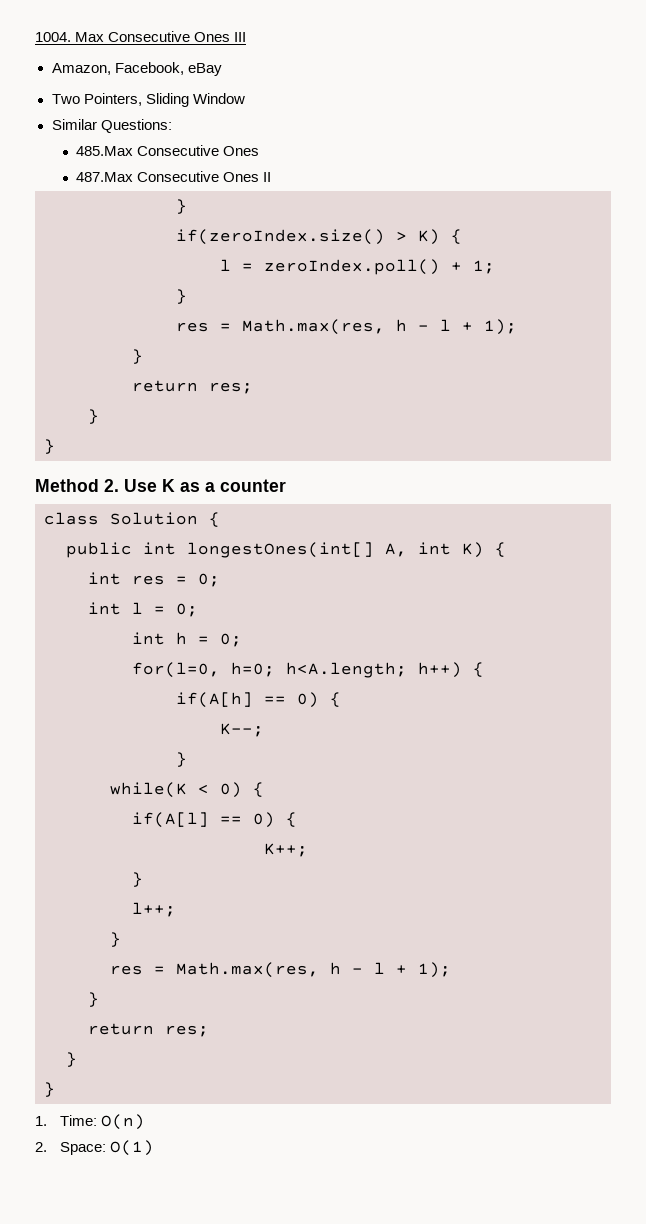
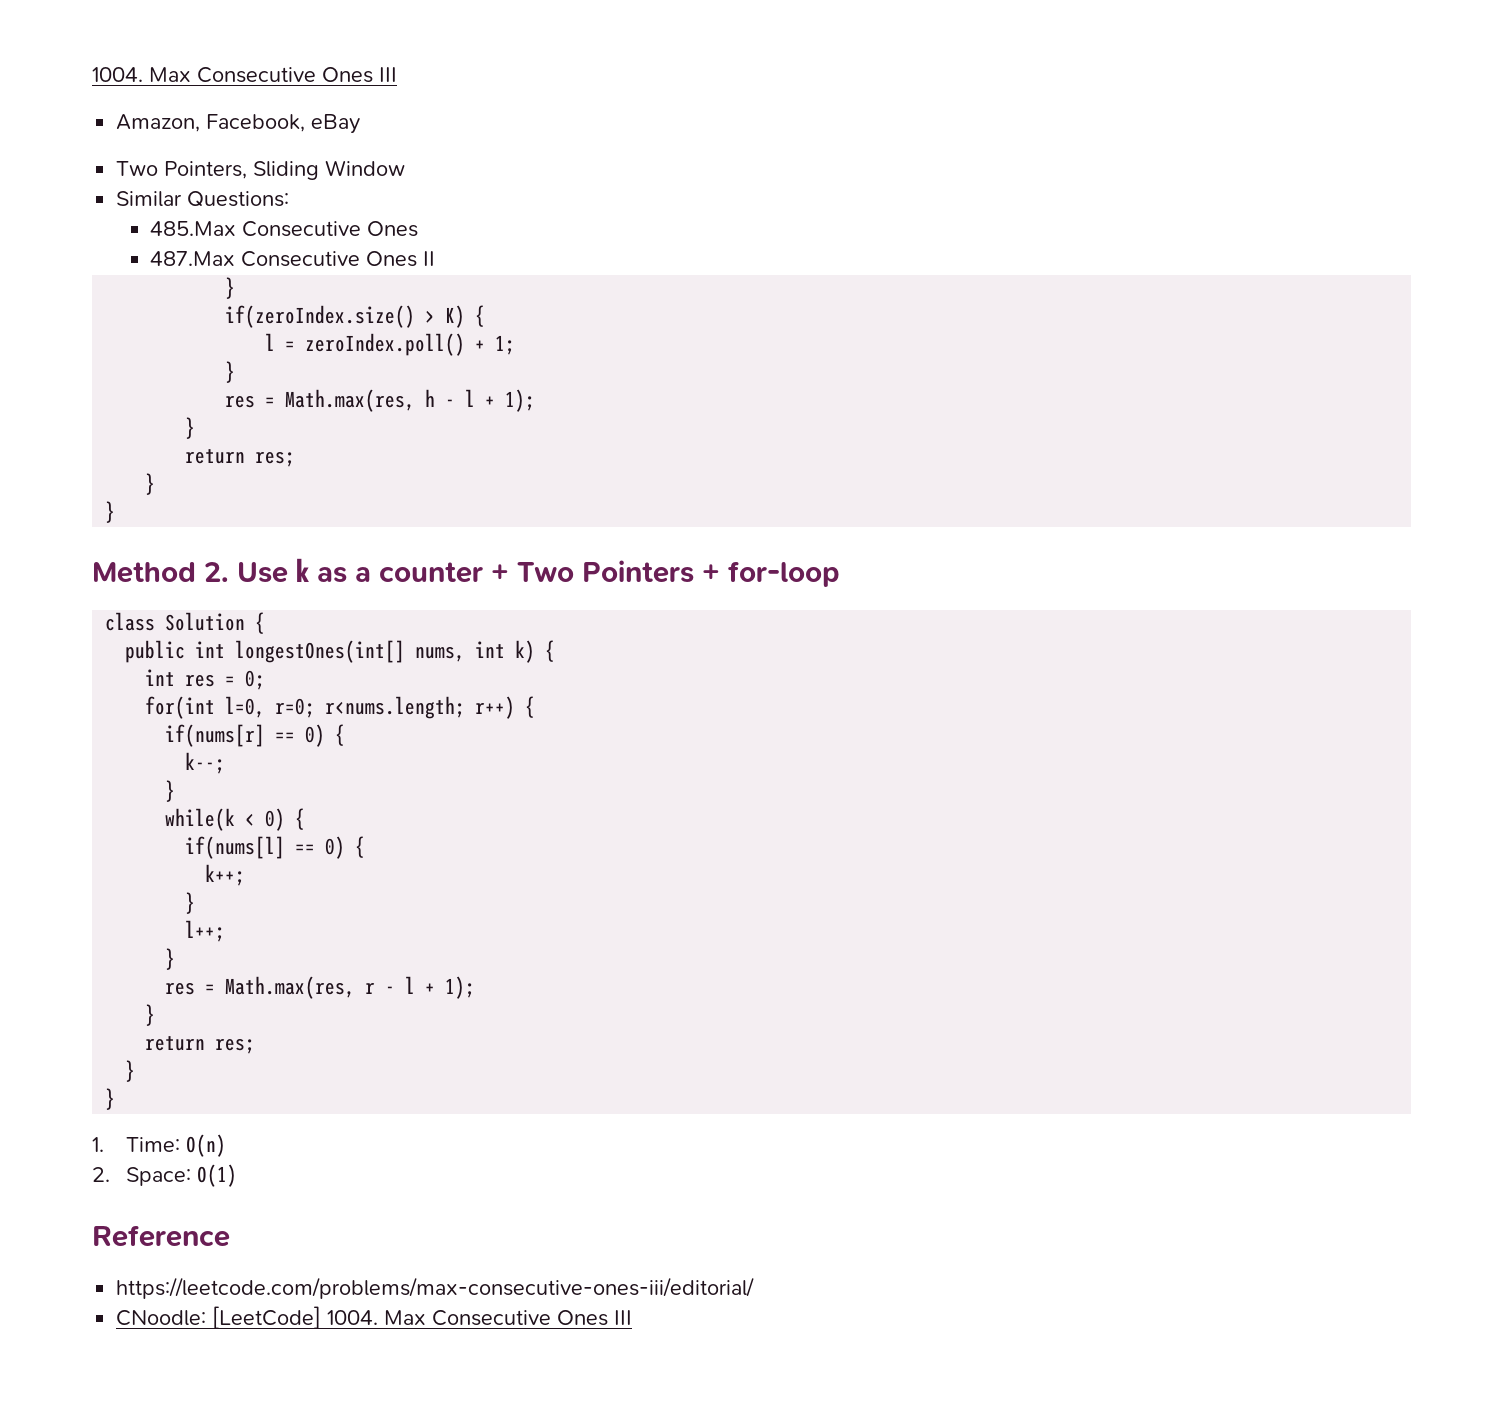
[162,479,175,492] K -> [296,558,309,582] k
(286, 485) none -> [491,560,840,587] + Two Pointers + for-loop
[385,542,484,558] A, int K) -> [415,640,536,663] nums, int k)
[88,602,198,617] [132,632,242,647] [132,662,484,678] [176,692,341,708] [220,723,264,737] [176,752,187,767] [110,782,187,798] int l = 0; // int h = 0; // for(l=0, h=0; h<A.length; h++) { // if(A[h] == 0) { // K--; // } // while(K -> [145,696,536,719] [165,724,346,747] [185,752,226,774] [165,780,176,802] [165,808,236,831] for(int l=0, r=0; r<nums.length; r++) { // if(nums[r] == 0) { // k--; // } // while(k
[132,812,297,828] [264,843,308,857] if(A[l] == 0) { // K++; -> [185,836,366,859] [205,864,246,886] if(nums[l] == 0) { // k++;
[330,962,341,975] h -> [365,982,376,994] r
(154, 1148) none -> [92,1225,230,1247] [116,1277,755,1299] [116,1306,633,1329] // Reference // https://leetcode.com/problems/max-consecutive-ones-iii/editorial/ // CNoodle: [LeetCode] 1004. Max Consecutive Ones III

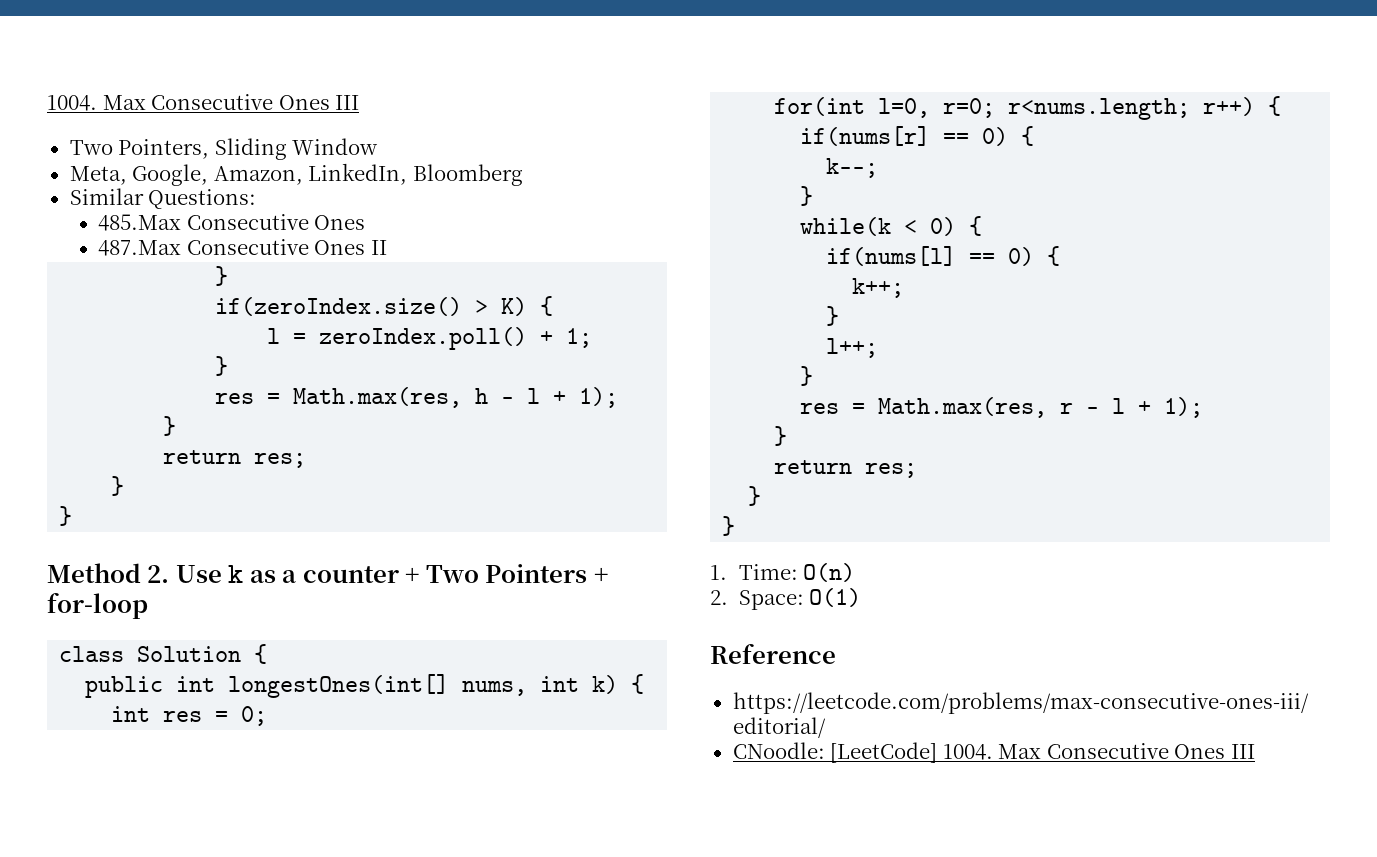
[92,67,397,83] [116,114,361,134] 1004. Max Consecutive Ones III // Amazon, Facebook, eBay -> [47,94,360,111] 1004. Max Consecutive Ones III
(406, 168) none -> [69,163,523,186] // Meta, Google, Amazon, LinkedIn, Bloomberg

